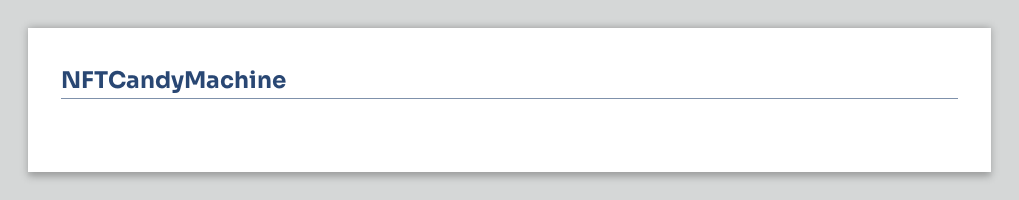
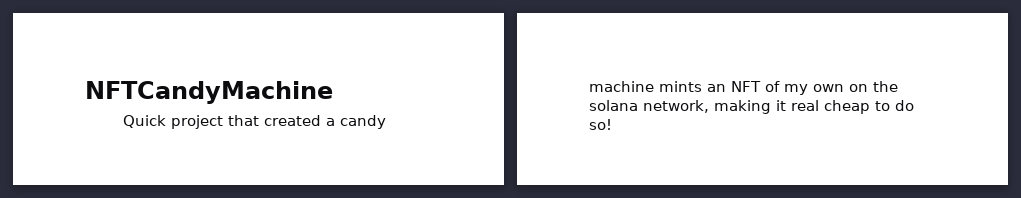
(286, 81) none -> [123,115,387,129] [589,81,898,95] [589,100,914,114] [589,119,612,130] // Quick project that created a candy machine mints an NFT of my own on the solana network, making it real cheap to do so!

